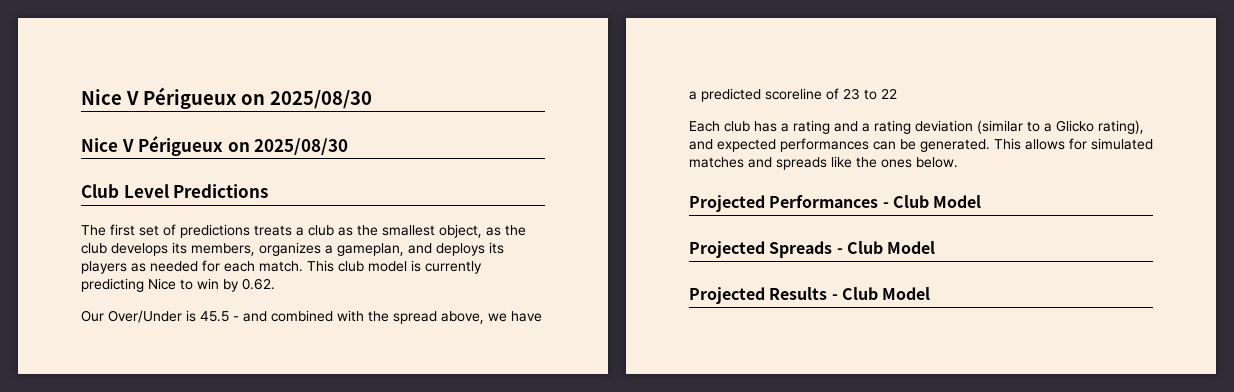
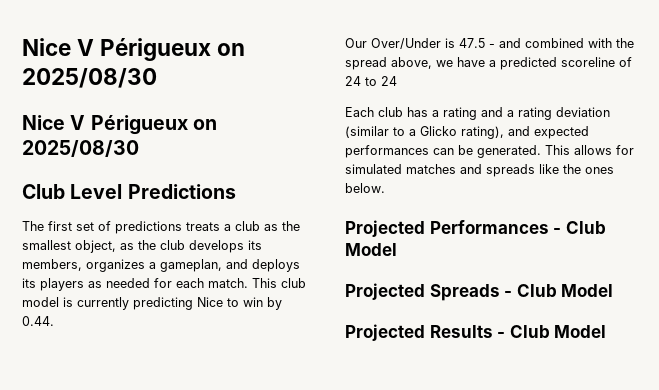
[242,278,275,290] 0.62. -> [22,316,54,326] 0.44.
[200,311,229,322] 45.5 -> [459,38,485,48] 47.5
[843,88,897,100] 23 to 22 -> [345,76,397,86] 24 to 24

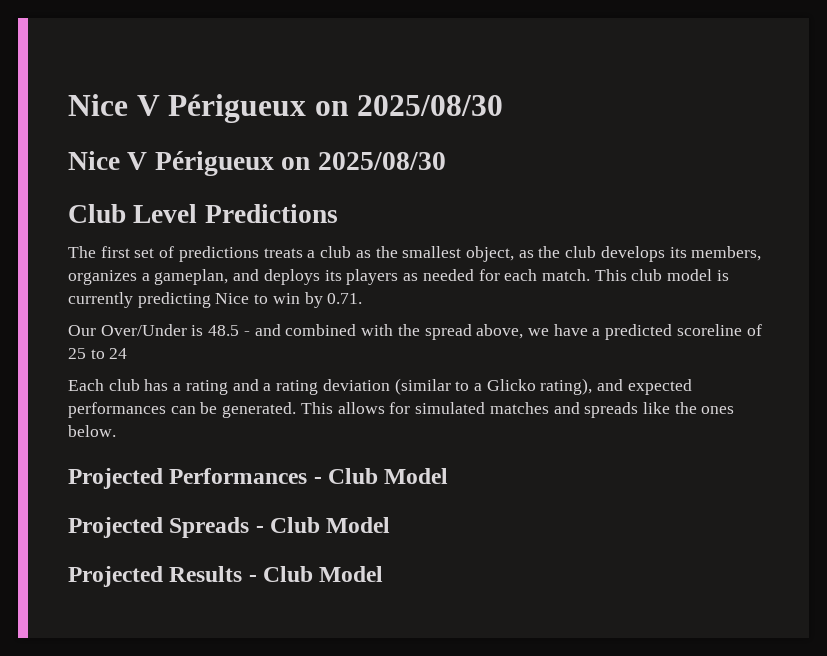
[22,316,54,326] 0.44. -> [327,293,363,304] 0.71.
[459,38,485,48] 47.5 -> [208,325,240,336] 48.5
[345,76,361,86] 24 -> [68,348,86,359] 25

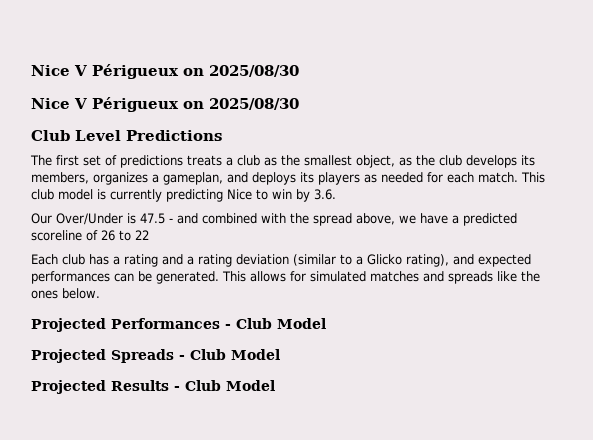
[327,293,363,304] 0.71. -> [314,189,336,200] 3.6.
[208,325,240,336] 48.5 -> [140,213,165,224] 47.5
[68,348,128,359] 25 to 24 -> [101,230,149,241] 26 to 22

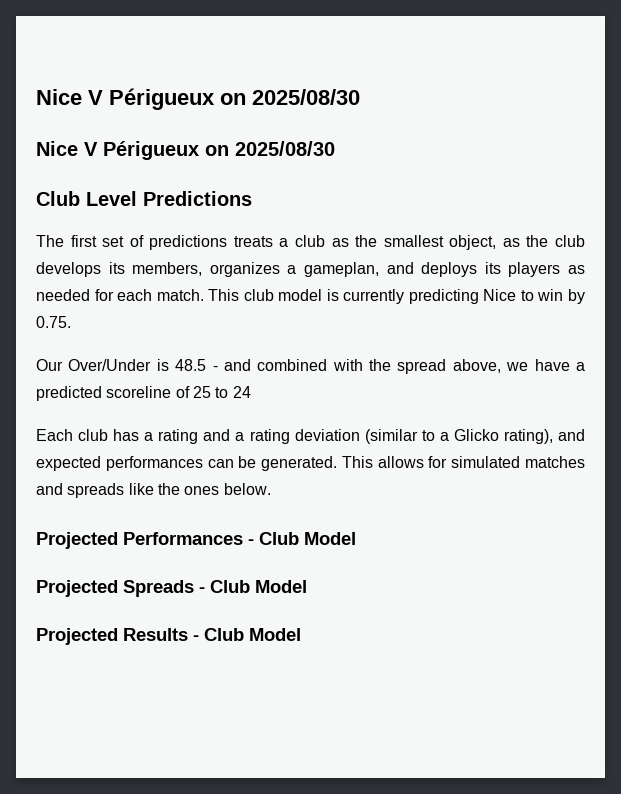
[314,189,336,200] 3.6. -> [36,316,71,328] 0.75.
[140,213,165,224] 47.5 -> [175,359,207,371] 48.5
[101,230,149,241] 26 to 22 -> [192,386,251,398] 25 to 24

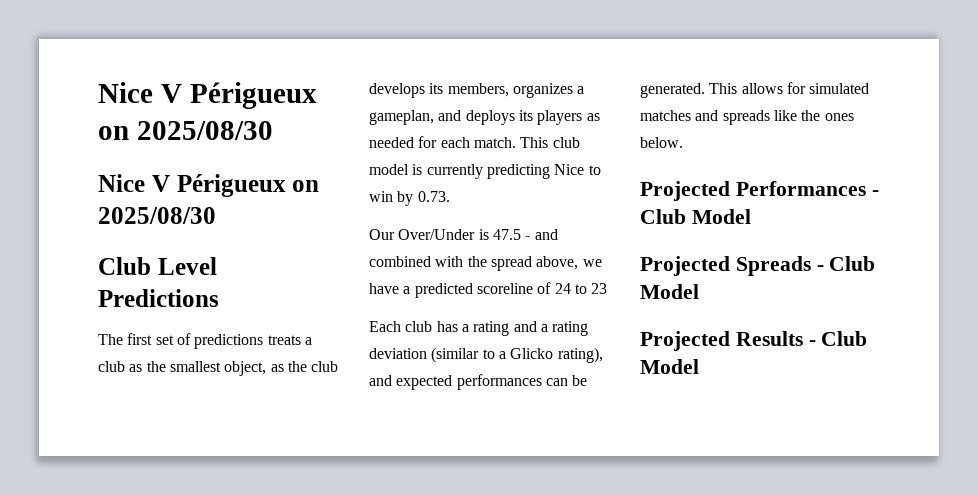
[36,316,71,328] 0.75. -> [417,191,450,202] 0.73.
[175,359,207,371] 48.5 -> [492,229,521,240] 47.5
[192,386,251,398] 25 to 24 -> [554,283,608,294] 24 to 23

